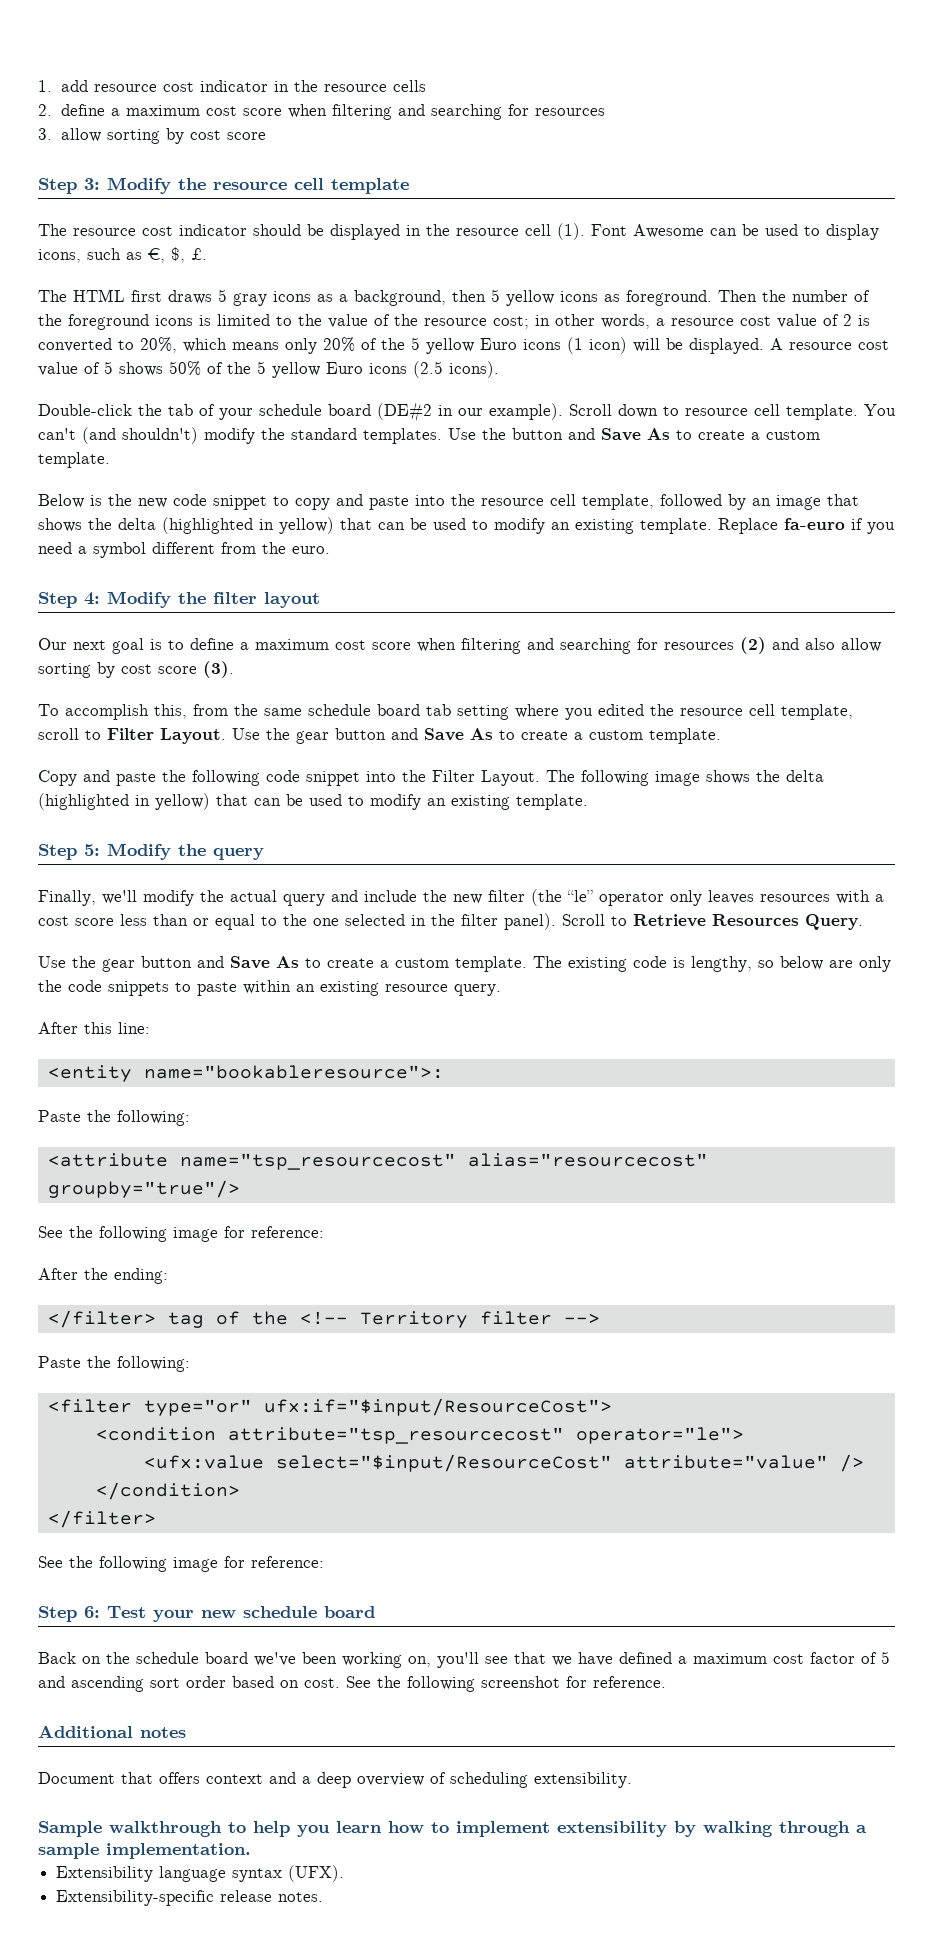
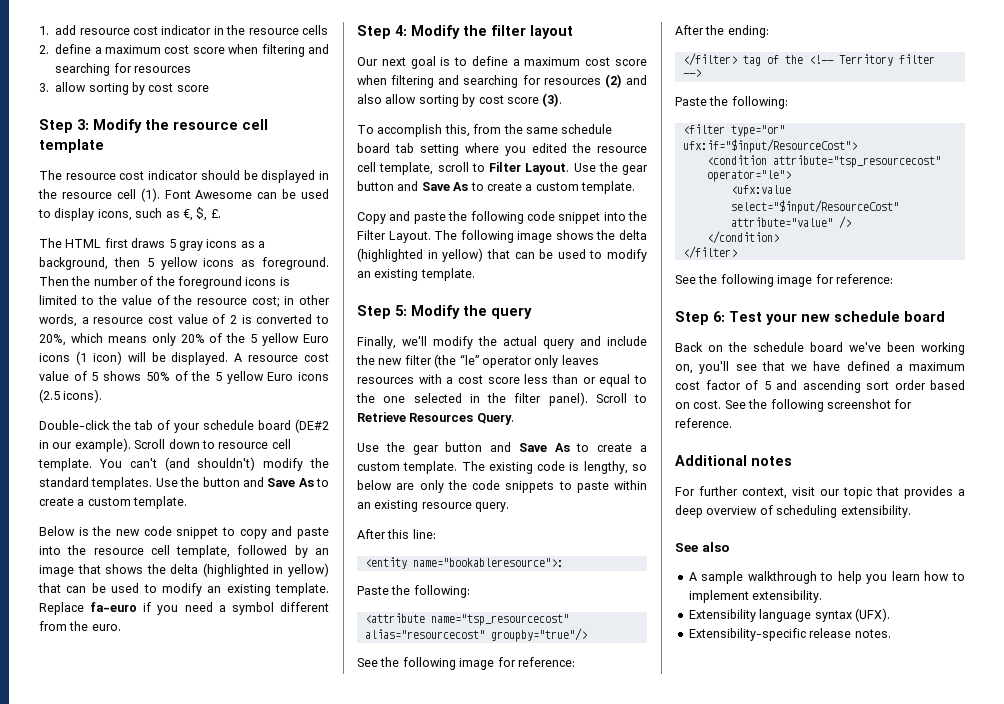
[38,1772,296,1784] Document that offers context and -> [675,486,953,499] For further context, visit our topic that provides
[38,1821,102,1837] Sample -> [675,542,729,552] [688,571,744,584] See also // A sample
[557,1821,867,1837] [38,1843,251,1859] extensibility by walking through a sample implementation. -> [752,590,823,603] extensibility.

